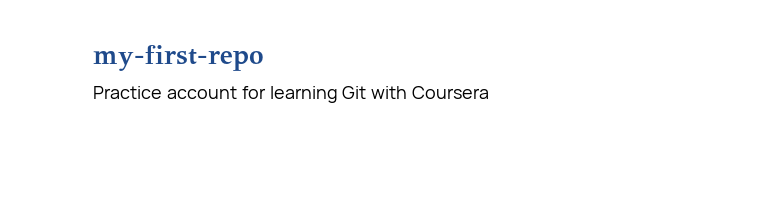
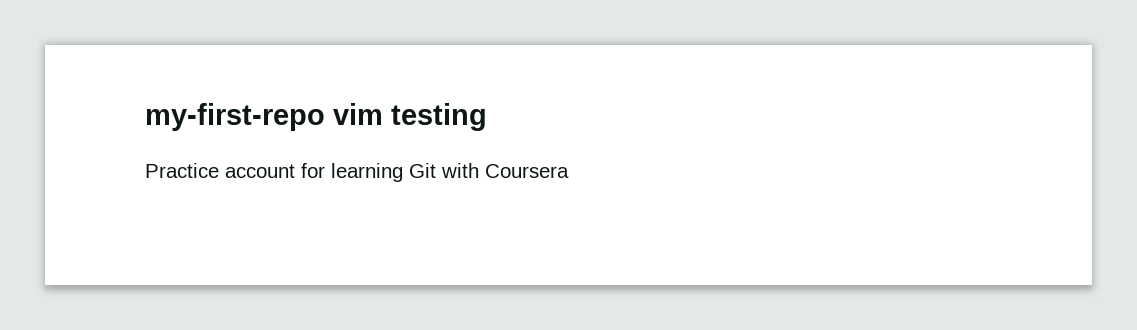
(264, 58) none -> [333,103,487,131] vim testing

